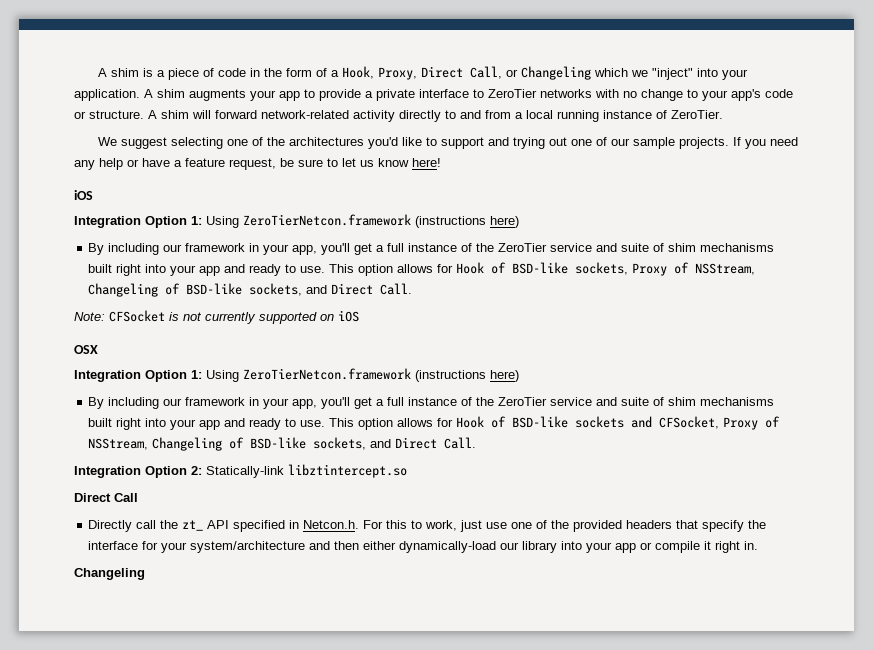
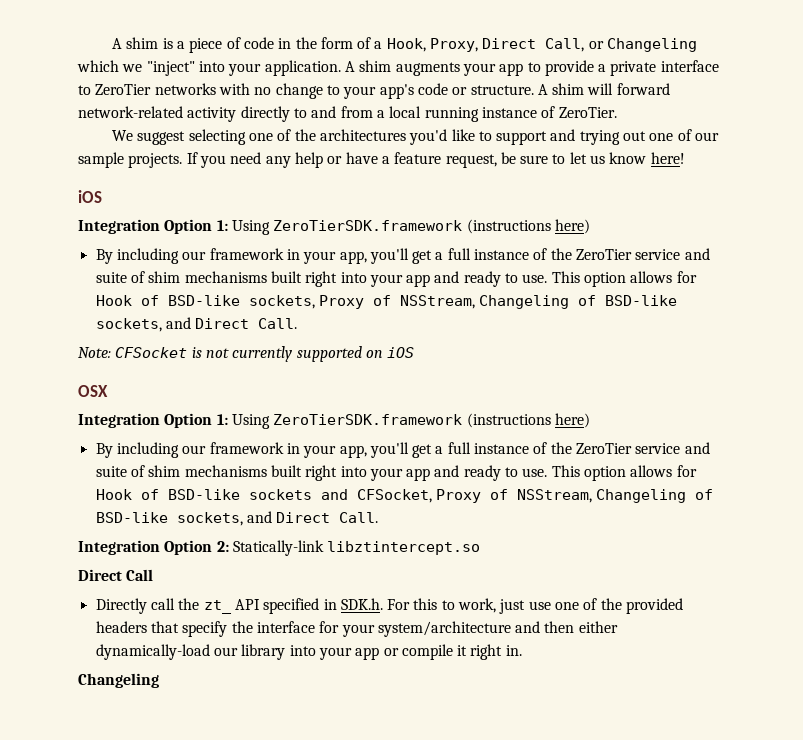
[243,214,411,226] ZeroTierNetcon.framework -> [273,220,463,231] ZeroTierSDK.framework
[243,368,411,380] ZeroTierNetcon.framework -> [273,414,463,425] ZeroTierSDK.framework
[303,520,360,529] Netcon.h. -> [340,598,383,610] SDK.h.

